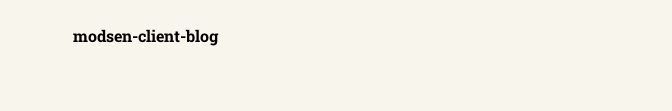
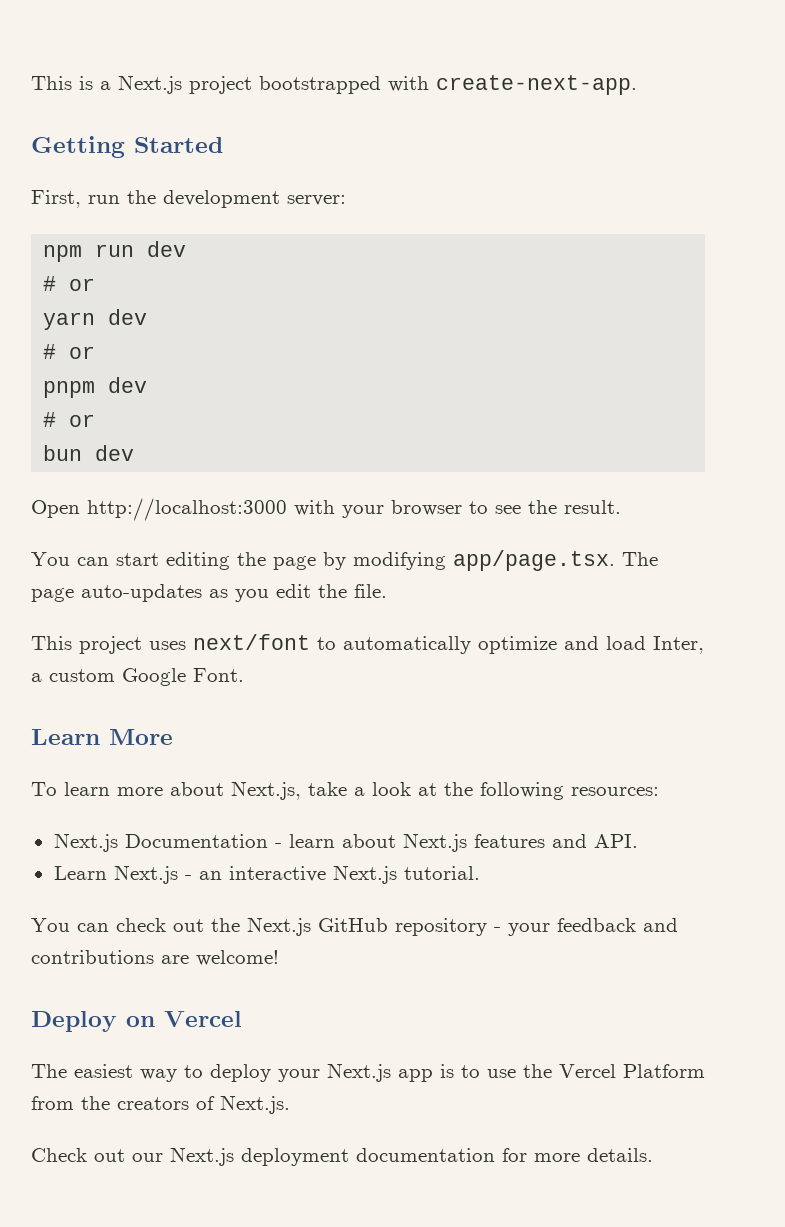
[73,29,219,46] modsen-client-blog -> [31,75,637,95] [31,136,223,158] [31,190,346,208] [43,241,187,262] [43,276,96,291] [43,309,148,330] [43,344,96,359] [43,377,148,398] [43,412,96,427] [43,445,135,461] [31,498,621,521] [31,550,658,571] [31,584,387,602] [31,634,704,654] [31,668,244,686] [31,729,173,745] [31,781,659,800] [53,833,638,852] [53,865,480,884] [31,917,678,936] [31,950,279,966] [31,1011,242,1032] [31,1063,705,1082] [31,1095,290,1114] [31,1147,653,1166] This is a Next.js project bootstrapped with create-next-app. // Getting Started // First, run the development server: // npm run dev // # or // yarn dev // # or // pnpm dev // # or // bun dev // Open http://localhost:3000 with your browser to see the result. // You can start editing the page by modifying app/page.tsx. The page auto-updates as you edit the file. // This project uses next/font to automatically optimize and load Inter, a custom Google Font. // Learn More // To learn more about Next.js, take a look at the following resources: // Next.js Documentation - learn about Next.js features and API. // Learn Next.js - an interactive Next.js tutorial. // You can check out the Next.js GitHub repository - your feedback and contributions are welcome! // Deploy on Vercel // The easiest way to deploy your Next.js app is to use the Vercel Platform from the creators of Next.js. // Check out our Next.js deployment documentation for more details.

